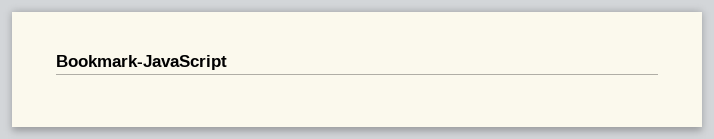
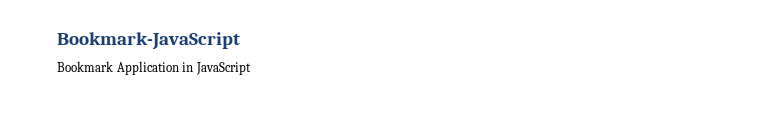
(227, 62) none -> [57,61,251,75] // Bookmark Application in JavaScript

